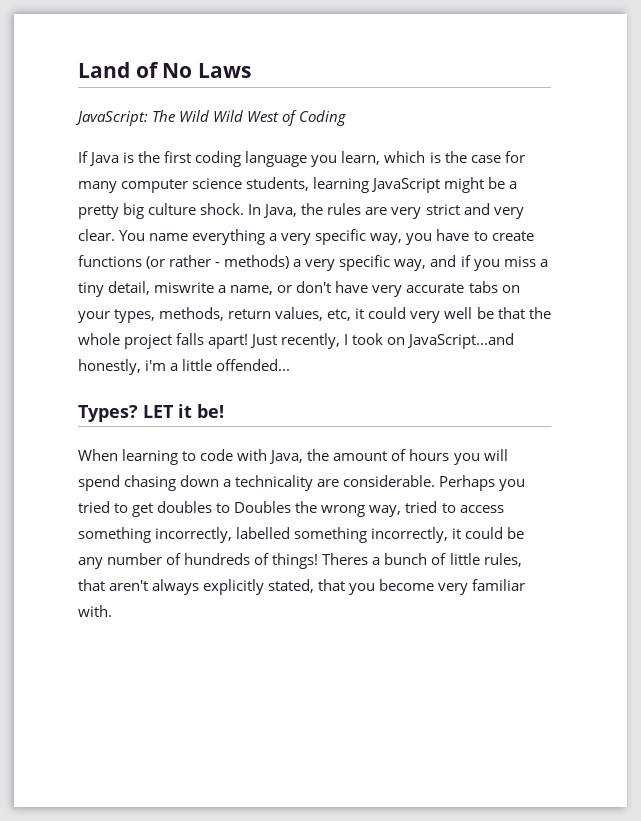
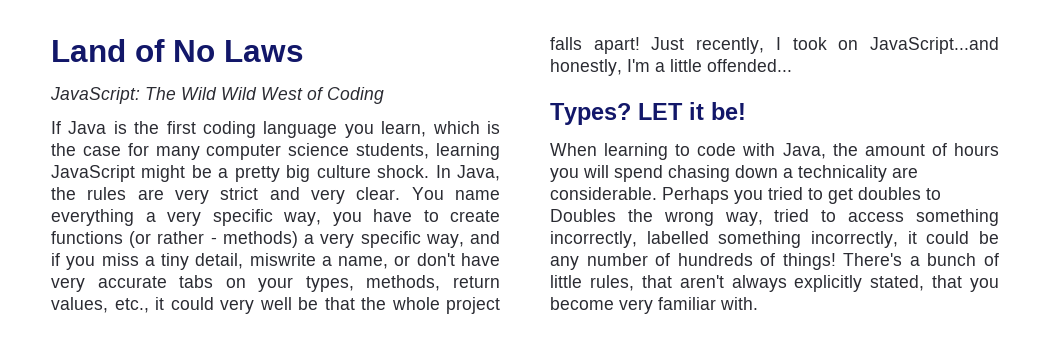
[327,309,352,321] etc, -> [114,298,149,313] etc.,
[145,360,167,371] i'm -> [627,59,650,72] I'm
[322,553,369,565] Theres -> [843,253,903,266] There's

